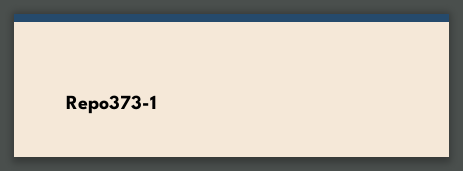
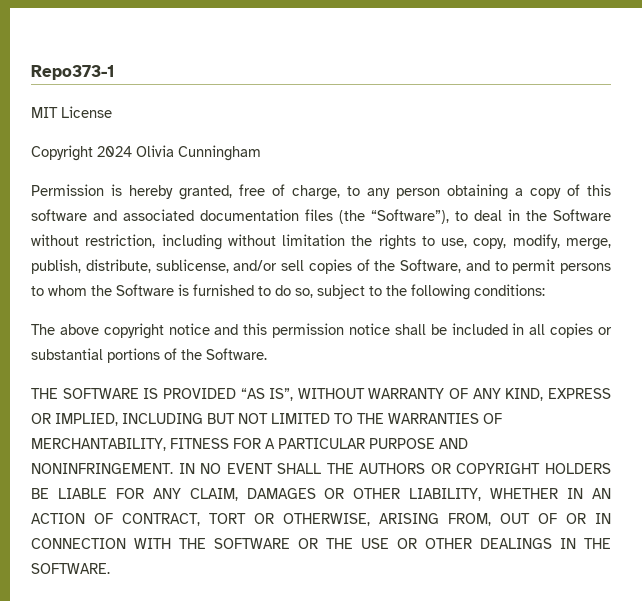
(157, 104) none -> [31,106,112,118] [31,145,261,161] [31,184,611,200] [31,209,611,224] [31,234,611,250] [31,259,611,274] [31,284,545,300] [31,323,612,339] [31,348,267,363] [31,388,611,401] [31,413,502,426] [31,438,468,451] [31,463,611,474] [31,488,611,501] [31,513,611,526] [31,538,611,549] [31,563,110,574] // MIT License // Copyright 2024 Olivia Cunningham // Permission is hereby granted, free of charge, to any person obtaining a copy of this software and associated documentation files (the “Software”), to deal in the Software without restriction, including without limitation the rights to use, copy, modify, merge, publish, distribute, sublicense, and/or sell copies of the Software, and to permit persons to whom the Software is furnished to do so, subject to the following conditions: // The above copyright notice and this permission notice shall be included in all copies or substantial portions of the Software. // THE SOFTWARE IS PROVIDED “AS IS”, WITHOUT WARRANTY OF ANY KIND, EXPRESS OR IMPLIED, INCLUDING BUT NOT LIMITED TO THE WARRANTIES OF MERCHANTABILITY, FITNESS FOR A PARTICULAR PURPOSE AND NONINFRINGEMENT. IN NO EVENT SHALL THE AUTHORS OR COPYRIGHT HOLDERS BE LIABLE FOR ANY CLAIM, DAMAGES OR OTHER LIABILITY, WHETHER IN AN ACTION OF CONTRACT, TORT OR OTHERWISE, ARISING FROM, OUT OF OR IN CONNECTION WITH THE SOFTWARE OR THE USE OR OTHER DEALINGS IN THE SOFTWARE.

